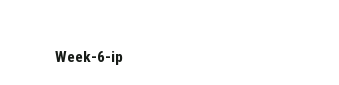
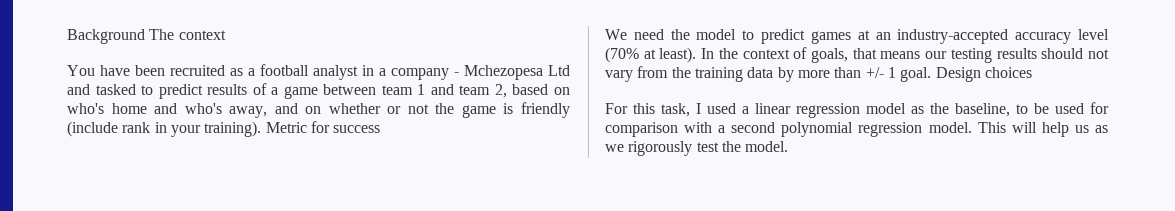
[55,51,123,65] Week-6-ip -> [67,29,226,44] [67,64,570,80] [67,83,571,99] [67,102,570,118] [67,121,381,137] [605,29,1109,44] [605,47,1109,63] [605,66,1032,82] [605,102,1109,118] [605,122,1108,137] [605,141,789,156] Background The context // You have been recruited as a football analyst in a company - Mchezopesa Ltd and tasked to predict results of a game between team 1 and team 2, based on who's home and who's away, and on whether or not the game is friendly (include rank in your training). Metric for success // We need the model to predict games at an industry-accepted accuracy level (70% at least). In the context of goals, that means our testing results should not vary from the training data by more than +/- 1 goal. Design choices // For this task, I used a linear regression model as the baseline, to be used for comparison with a second polynomial regression model. This will help us as we rigorously test the model.

